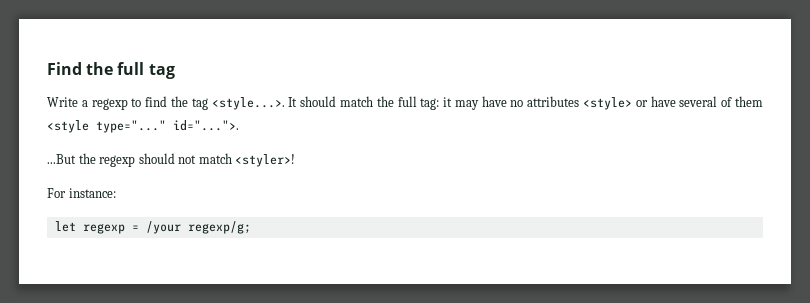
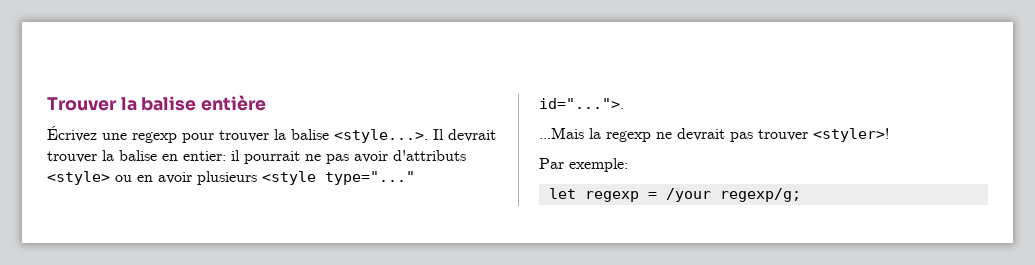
[47,62,175,79] [47,96,763,110] [47,120,239,133] [47,153,232,167] Find the full tag // Write a regexp to find the tag <style...>. It should match the full tag: it may have no attributes <style> or have several of them <style type="..." id="...">. // ...But the regexp should not match -> [47,95,267,111] [47,126,496,143] [47,150,466,164] [47,171,415,185] [539,98,624,109] [539,127,808,142] Trouver la balise entière // Écrivez une regexp pour trouver la balise <style...>. Il devrait trouver la balise en entier: il pourrait ne pas avoir d'attributs <style> ou en avoir plusieurs <style type="..." id="...">. // ...Mais la regexp ne devrait pas trouver
[47,188,116,198] For instance: -> [539,158,628,172] Par exemple:

